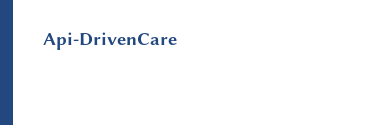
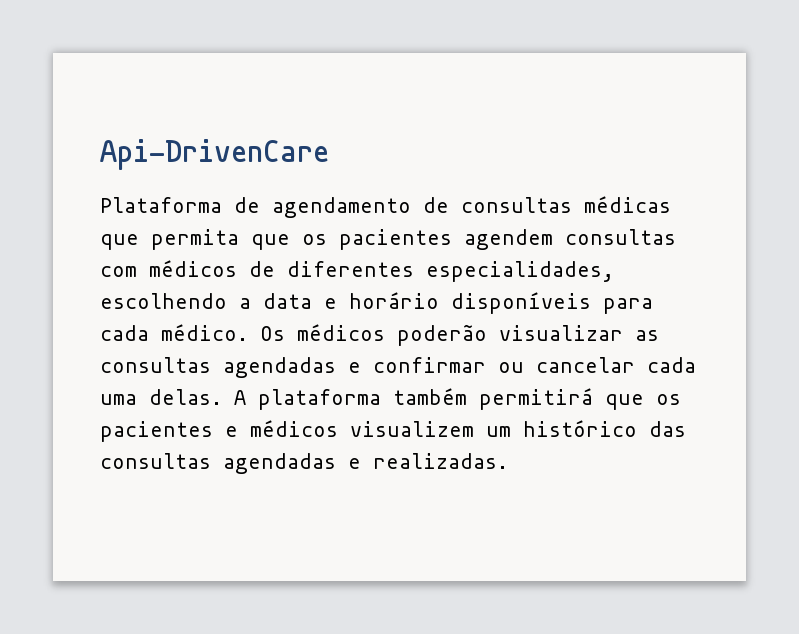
(177, 41) none -> [100,196,671,218] [100,229,676,250] [100,260,614,282] [100,292,653,314] [100,324,659,346] [100,357,696,378] [100,388,681,410] [100,420,686,442] [100,453,508,474] // Plataforma de agendamento de consultas médicas que permita que os pacientes agendem consultas com médicos de diferentes especialidades, escolhendo a data e horário disponíveis para cada médico. Os médicos poderão visualizar as consultas agendadas e confirmar ou cancelar cada uma delas. A plataforma também permitirá que os pacientes e médicos visualizem um histórico das consultas agendadas e realizadas.

